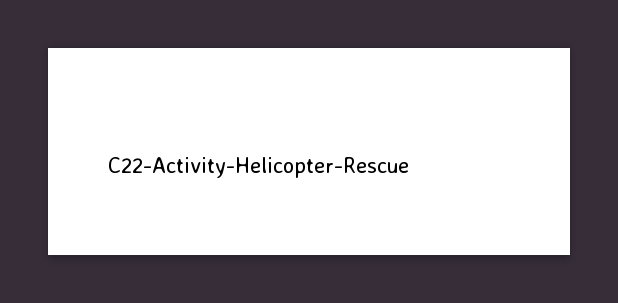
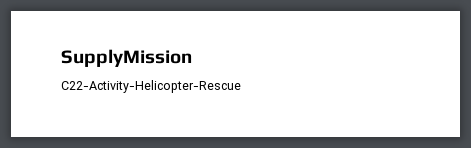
(108, 167) none -> [61,49,192,67] SupplyMission //

